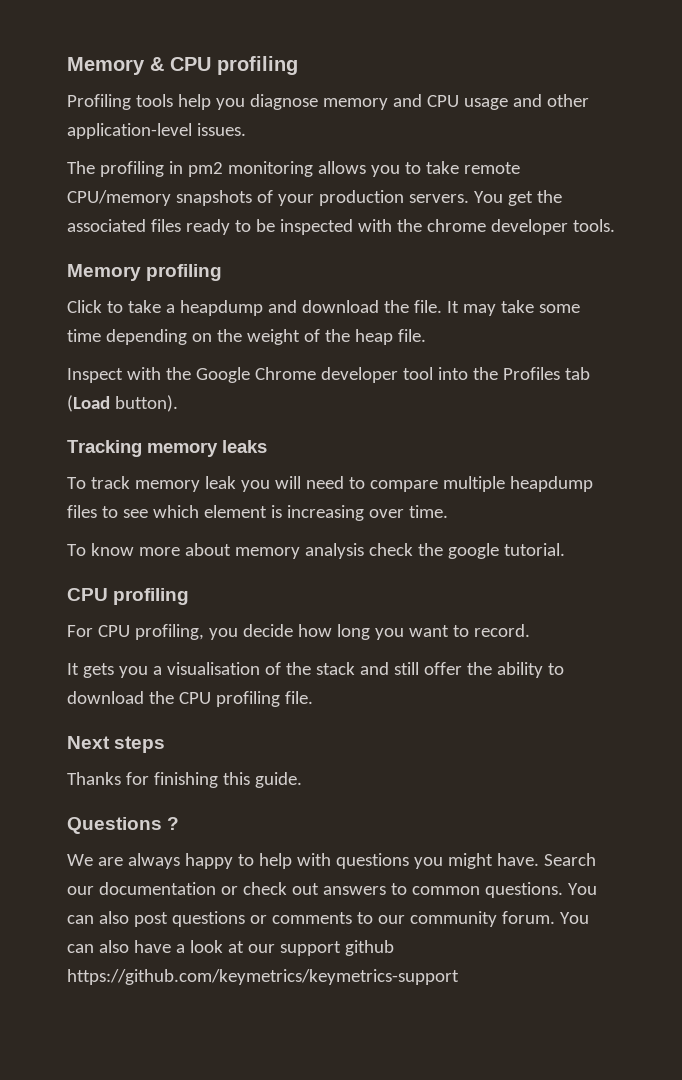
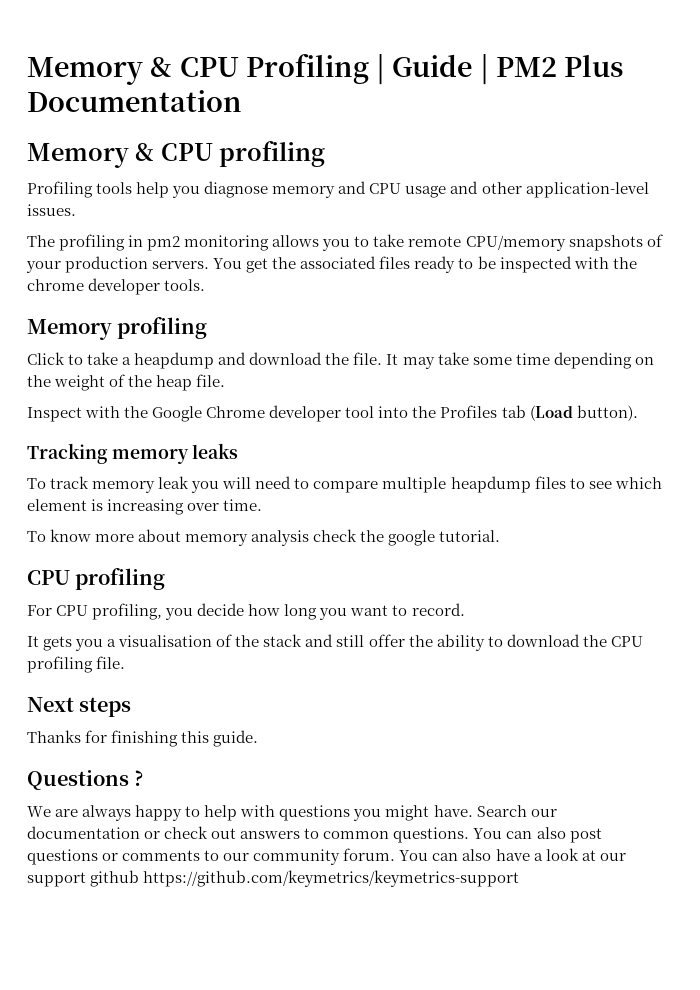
[67,57,211,75] Memory & CPU -> [27,54,624,85] [27,90,242,112] [27,143,213,168] Memory & CPU Profiling | Guide | PM2 Plus Documentation // Memory & CPU

